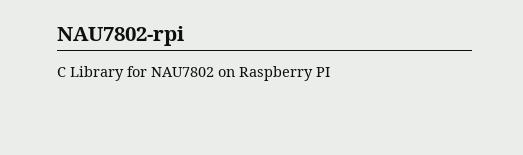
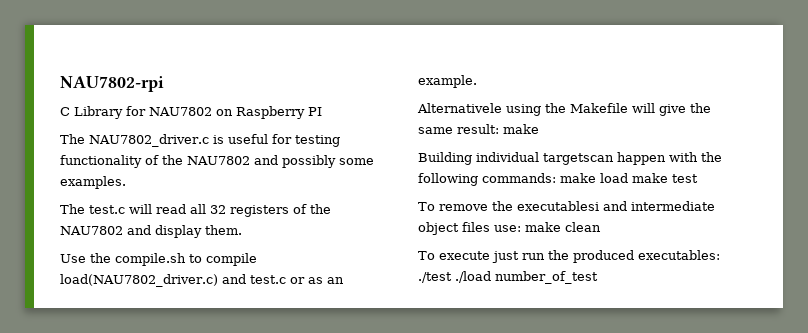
(330, 72) none -> [60,134,340,147] [60,155,374,168] [60,176,126,189] [60,204,331,217] [60,225,242,238] [60,253,257,266] [60,274,344,287] [418,75,477,88] [417,103,711,116] [418,124,539,134] [418,152,722,165] [418,173,698,186] [418,201,715,211] [418,222,601,235] [418,250,720,263] [418,271,598,284] // The NAU7802_driver.c is useful for testing functionality of the NAU7802 and possibly some examples. // The test.c will read all 32 registers of the NAU7802 and display them. // Use the compile.sh to compile load(NAU7802_driver.c) and test.c or as an example. // Alternativele using the Makefile will give the same result: make // Building individual targetscan happen with the following commands: make load make test // To remove the executablesi and intermediate object files use: make clean // To execute just run the produced executables: ./test ./load number_of_test

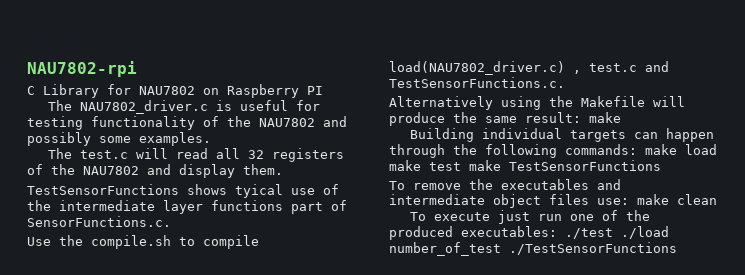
(242, 230) none -> [27,184,339,198] [27,200,347,214] [27,216,171,227] // TestSensorFunctions shows tyical use of the intermediate layer functions part of SensorFunctions.c.
[221,274,344,284] [418,75,477,88] [417,103,502,113] and test.c or as an example. // Alternativele -> [573,61,669,74] [389,77,565,88] [389,96,493,110] , test.c and TestSensorFunctions.c. // Alternatively
[659,104,686,116] give -> [389,112,445,126] produce
[543,152,698,165] targetscan happen with -> [569,128,714,142] [389,144,445,158] targets can happen through
(698, 178) none -> [469,160,661,171] make TestSensorFunctions
[517,201,599,211] executablesi -> [501,179,589,190] executables
(545, 256) none -> [569,210,618,221] one of
(598, 277) none -> [509,242,677,255] ./TestSensorFunctions

